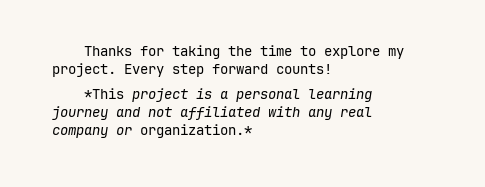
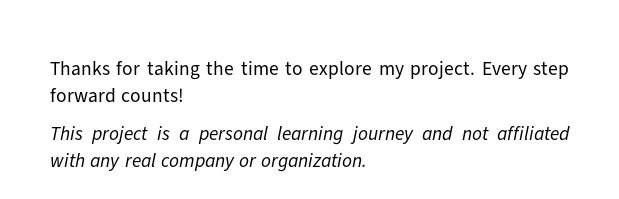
[83,88,124,99] *This -> [50,126,83,140] This
[140,124,252,138] organization.* -> [261,153,368,172] organization.

